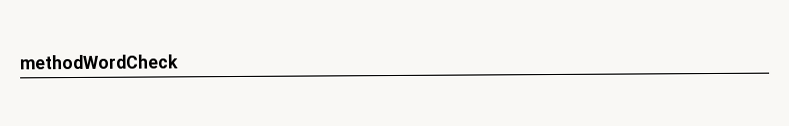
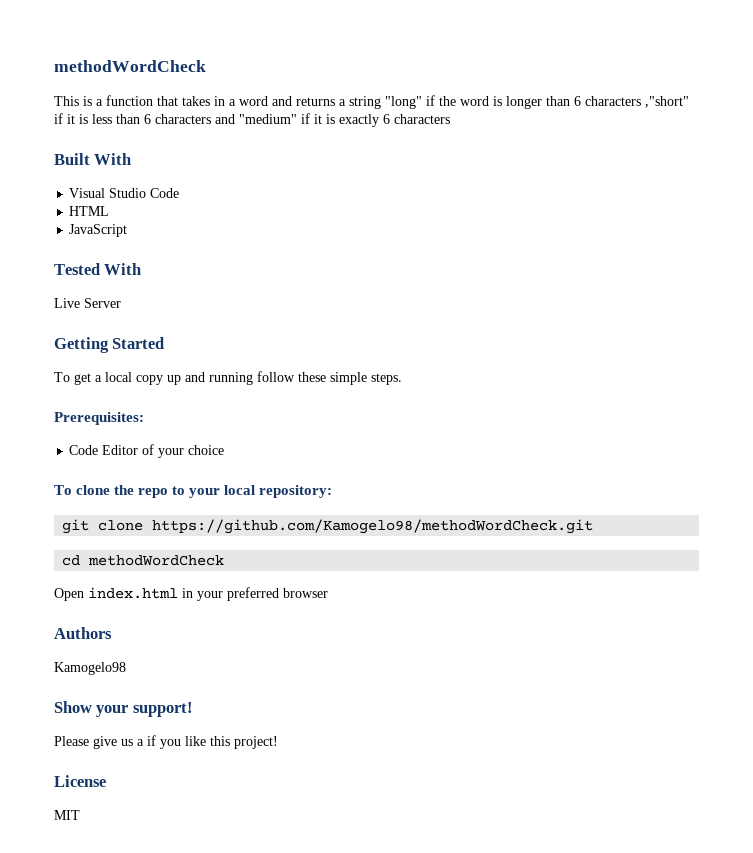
[19,54,179,70] methodWordCheck -> [54,60,206,72] [54,95,689,109] [54,113,450,127] [54,153,132,165] [69,188,180,198] [69,206,110,216] [69,224,128,237] [54,263,142,275] [54,298,121,308] [54,337,165,353] [54,371,402,385] [54,412,144,425] [69,444,225,458] [54,485,333,498] [62,519,594,534] [62,555,225,566] [54,587,328,601] [54,627,112,639] [54,662,126,675] [54,701,193,717] [54,735,278,749] [54,775,106,787] [54,810,80,820] methodWordCheck // This is a function that takes in a word and returns a string "long" if the word is longer than 6 characters ,"short" if it is less than 6 characters and "medium" if it is exactly 6 characters // Built With // Visual Studio Code // HTML // JavaScript // Tested With // Live Server // Getting Started // To get a local copy up and running follow these simple steps. // Prerequisites: // Code Editor of your choice // To clone the repo to your local repository: // git clone https://github.com/Kamogelo98/methodWordCheck.git // cd methodWordCheck // Open index.html in your preferred browser // Authors // Kamogelo98 // Show your support! // Please give us a if you like this project! // License // MIT

